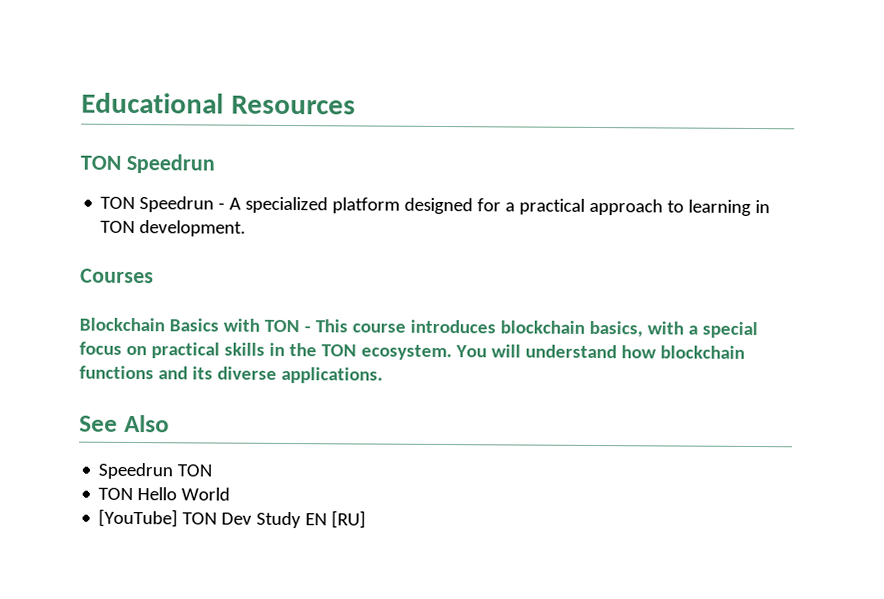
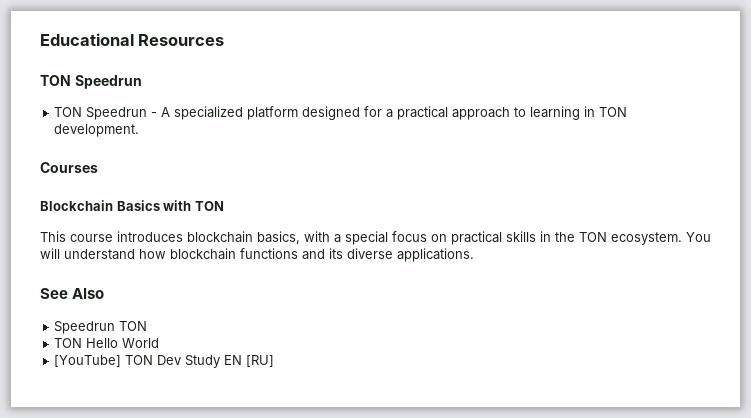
[303,326,311,333] - -> (224, 206) //

